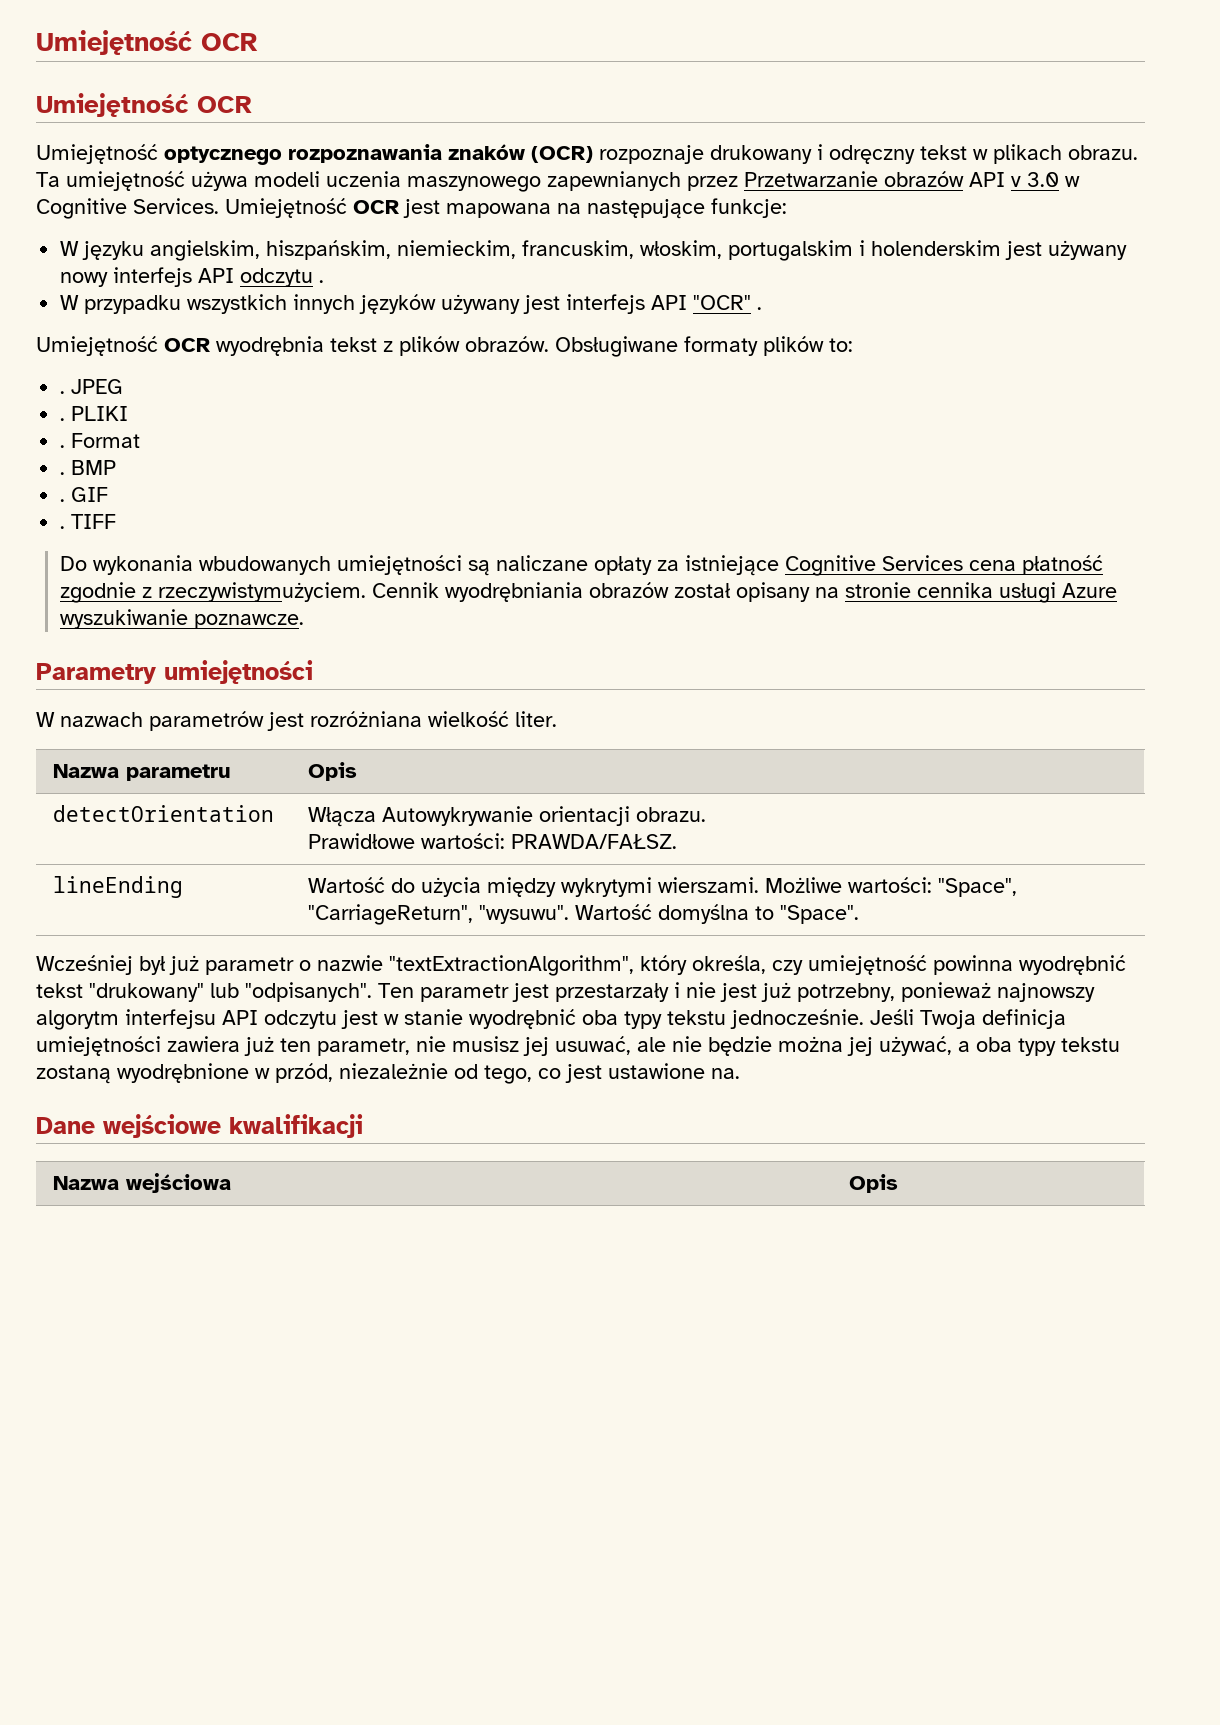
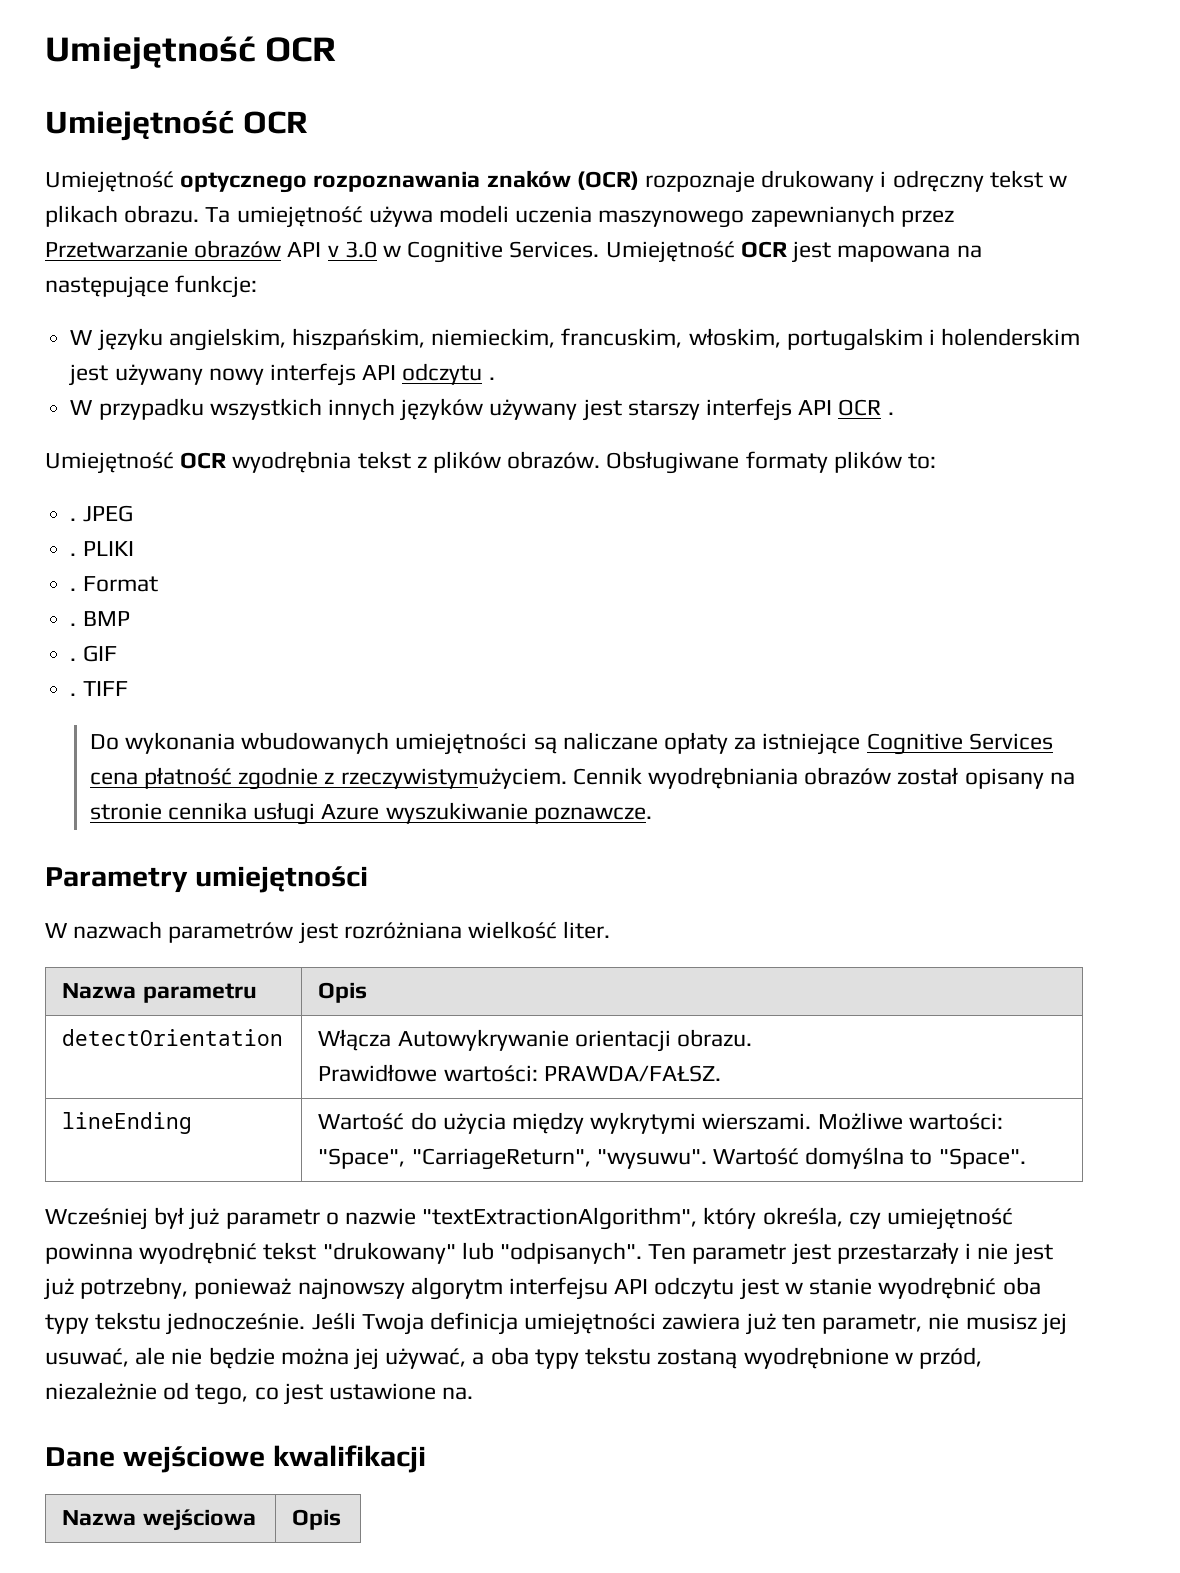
[566,294,752,314] interfejs API "OCR" -> [627,398,882,421] starszy interfejs API OCR

